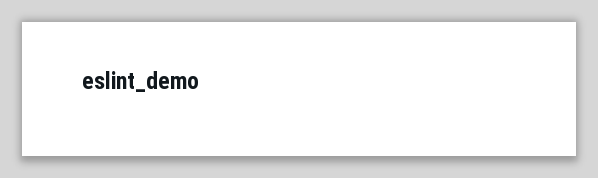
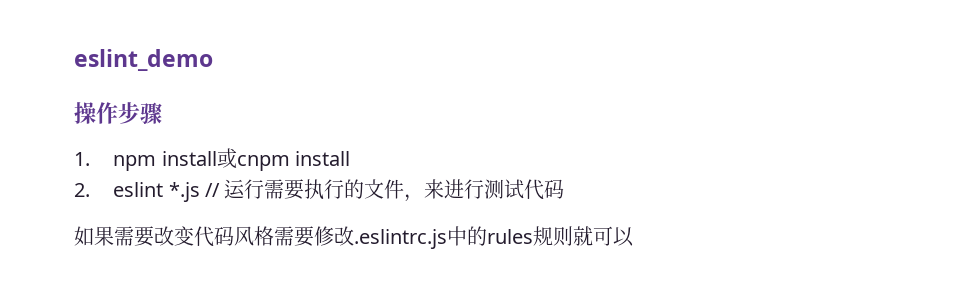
(199, 81) none -> [74,102,162,124] [74,148,350,171] [74,179,565,202] [74,226,634,249] // 操作步骤 // 1. npm install或cnpm install // 2. eslint *.js // 运行需要执行的文件，来进行测试代码 // 如果需要改变代码风格需要修改.eslintrc.js中的rules规则就可以

